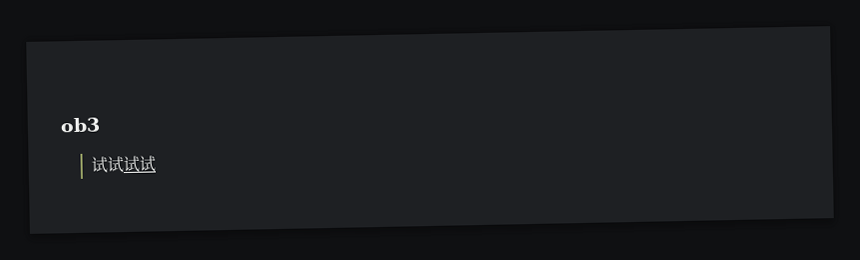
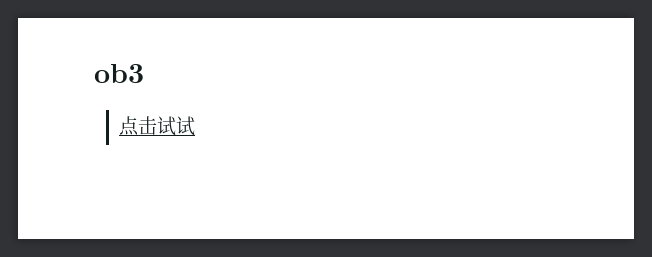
[91,156,125,173] 试试 -> [119,116,158,136] 点击

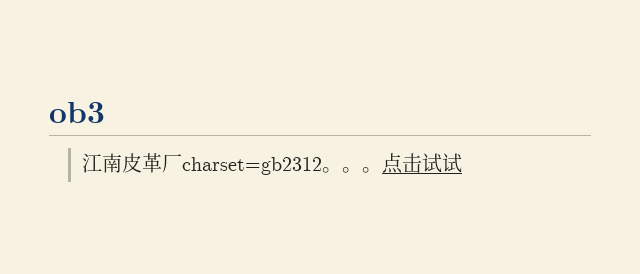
(144, 73) none -> [81,153,382,175] 江南皮革厂charset=gb2312。。。

